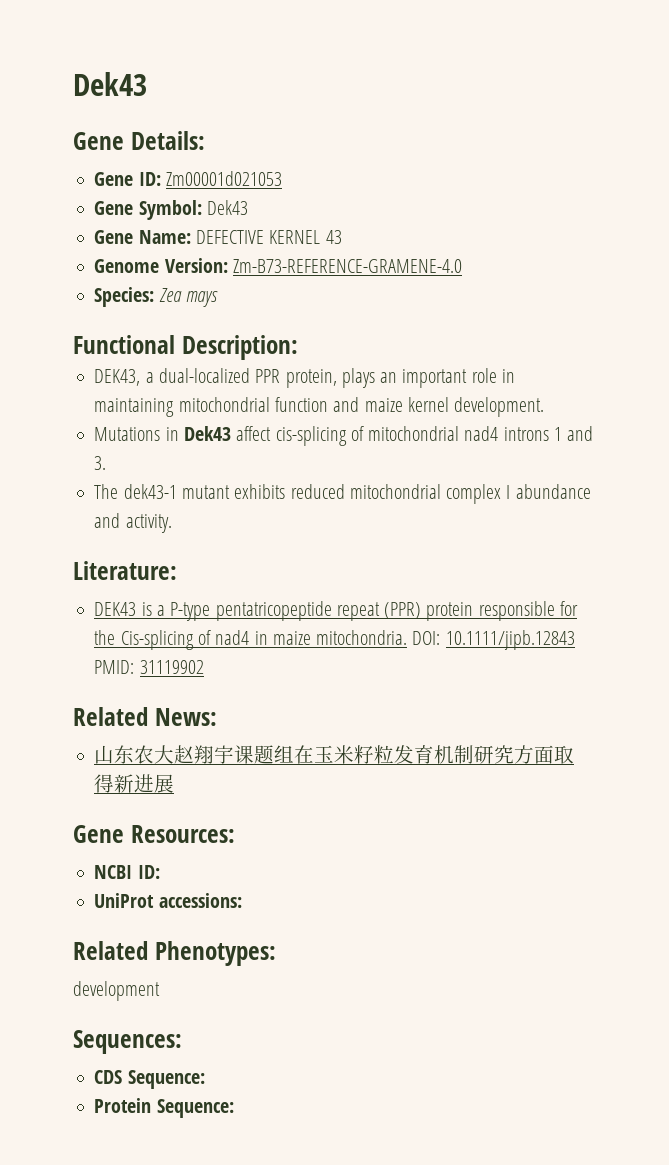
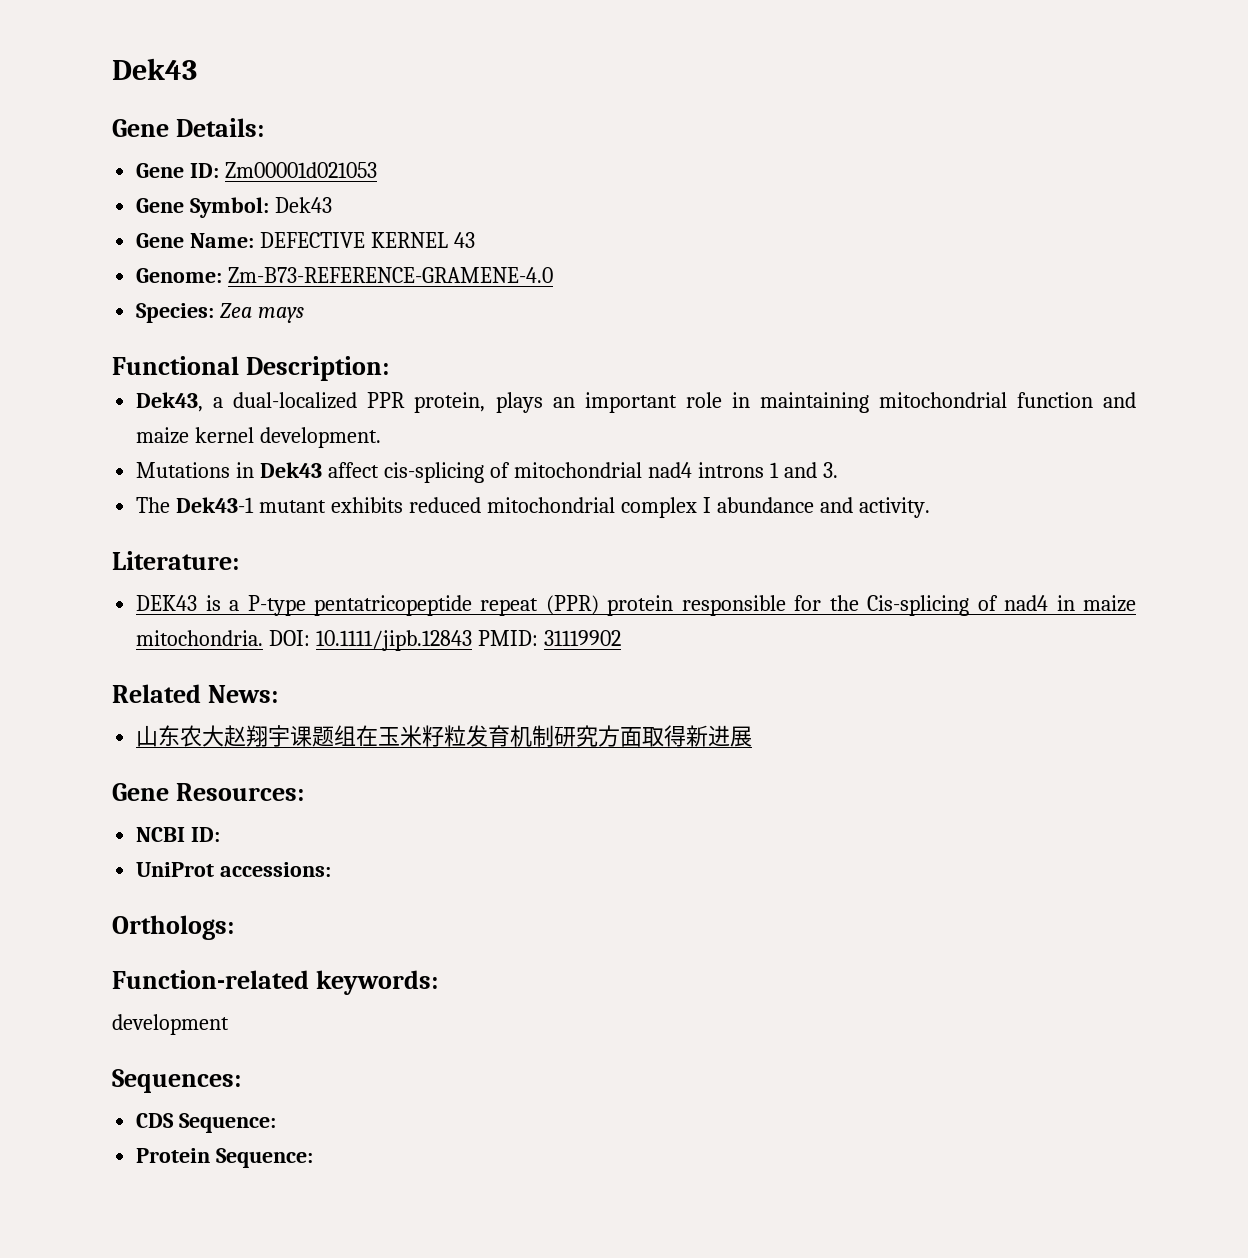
[94,258,228,273] Genome Version: -> [136,268,223,283] Genome:
[94,369,141,386] DEK43, -> [136,392,204,412] Dek43,
[123,484,177,499] dek43-1 -> [176,497,255,513] Dek43-1
[73,941,276,966] Related Phenotypes: -> [112,915,234,940] [112,970,438,995] Orthologs: // Function-related keywords:

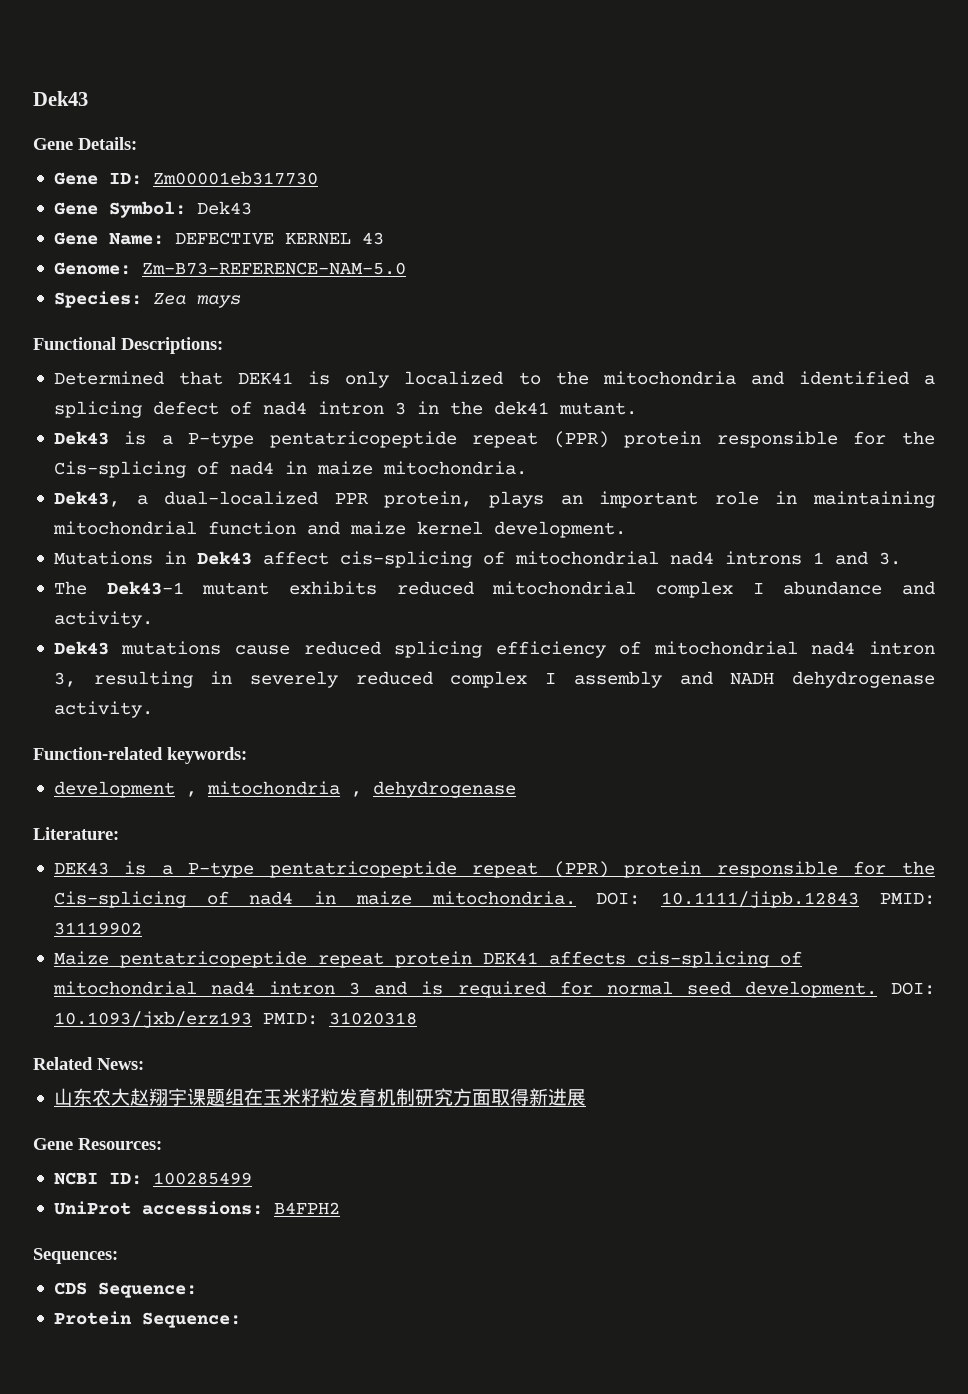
[225,162,378,178] Zm00001d021053 -> [152,171,318,185] Zm00001eb317730
[228,267,554,283] Zm-B73-REFERENCE-GRAMENE-4.0 -> [141,262,406,275] Zm-B73-REFERENCE-NAM-5.0
[245,356,389,381] Description: -> [121,337,223,354] [53,371,936,388] [53,401,637,418] [53,431,935,448] [53,461,527,478] Descriptions: // Determined that DEK41 is only localized to the mitochondria and identified a splicing defect of nad4 intron 3 in the dek41 mutant. // Dek43 is a P-type pentatricopeptide repeat (PPR) protein responsible for the Cis-splicing of nad4 in maize mitochondria.
(930, 507) none -> [53,641,936,658] [53,671,936,688] [53,701,153,718] [33,747,247,764] [53,781,516,798] // Dek43 mutations cause reduced splicing efficiency of mitochondrial nad4 intron 3, resulting in severely reduced complex I assembly and NADH dehydrogenase activity. // Function-related keywords: // development , mitochondria , dehydrogenase
(621, 638) none -> [53,951,802,968] [52,981,936,998] [53,1011,417,1028] // Maize pentatricopeptide repeat protein DEK41 affects cis-splicing of mitochondrial nad4 intron 3 and is required for normal seed development. DOI: 10.1093/jxb/erz193 PMID: 31020318
(221, 834) none -> [152,1172,252,1185] 100285499
[112,915,234,940] [112,970,438,995] [112,1014,229,1035] // Orthologs: // Function-related keywords: // development -> [273,1202,340,1214] B4FPH2

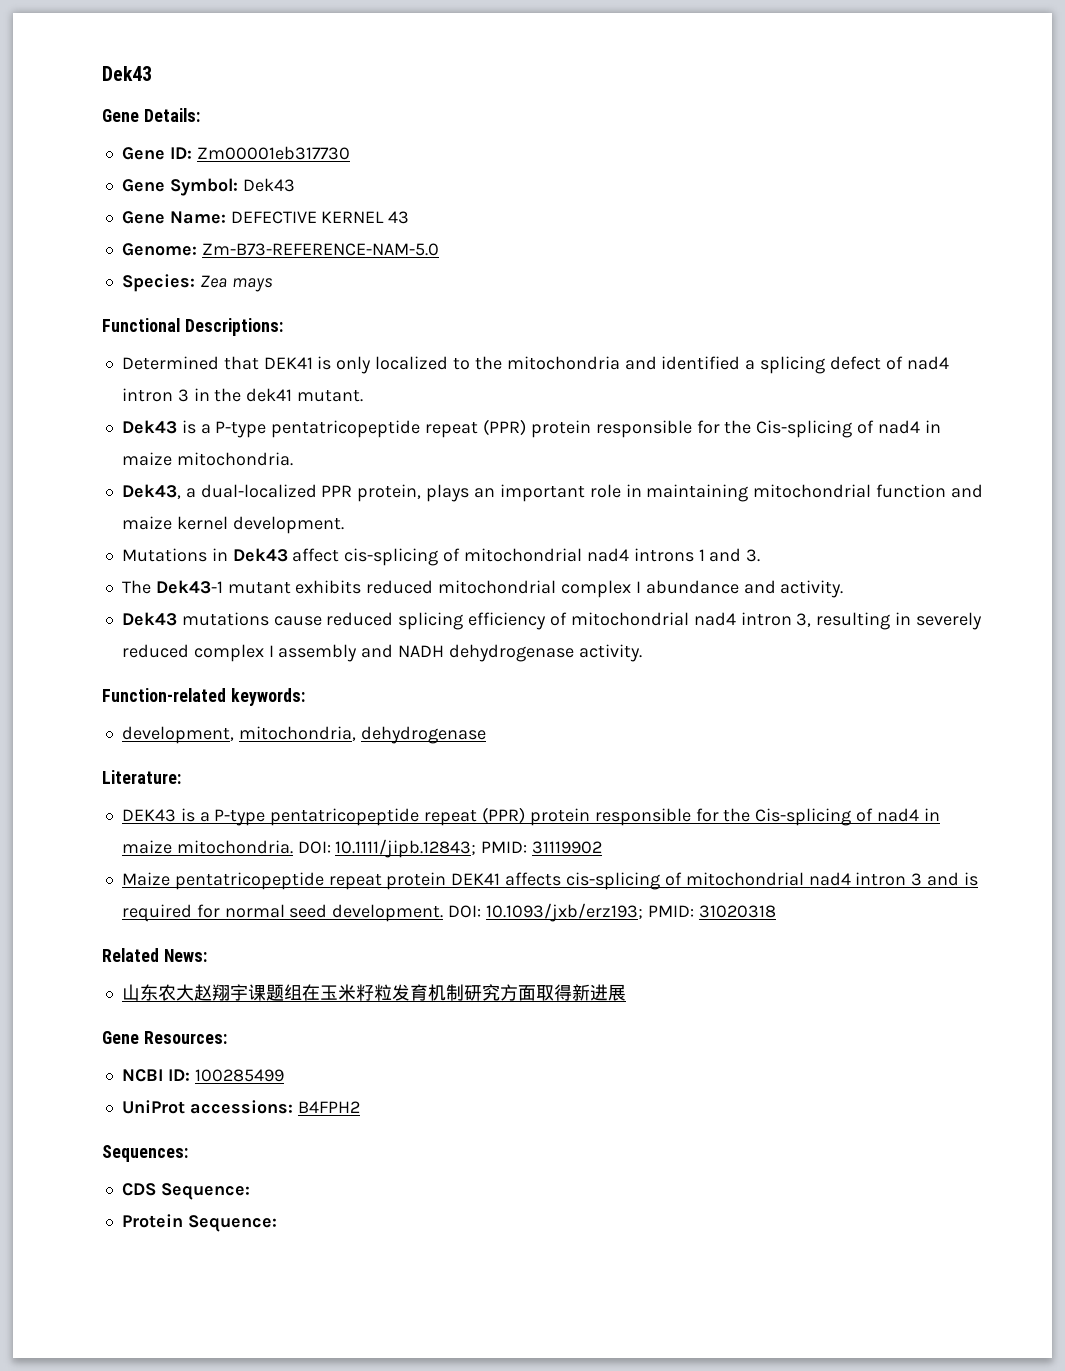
[53,781,362,798] development , mitochondria , -> [121,726,356,744] development, mitochondria,
[661,891,860,908] 10.1111/jipb.12843 -> [335,839,477,858] 10.1111/jipb.12843;
[53,1011,252,1028] 10.1093/jxb/erz193 -> [485,903,643,922] 10.1093/jxb/erz193;

